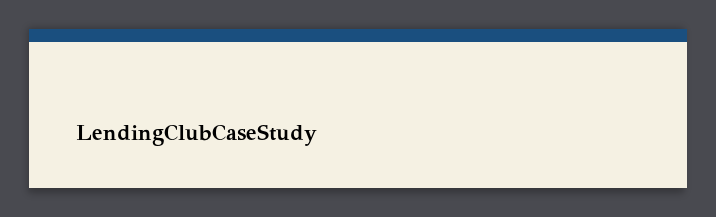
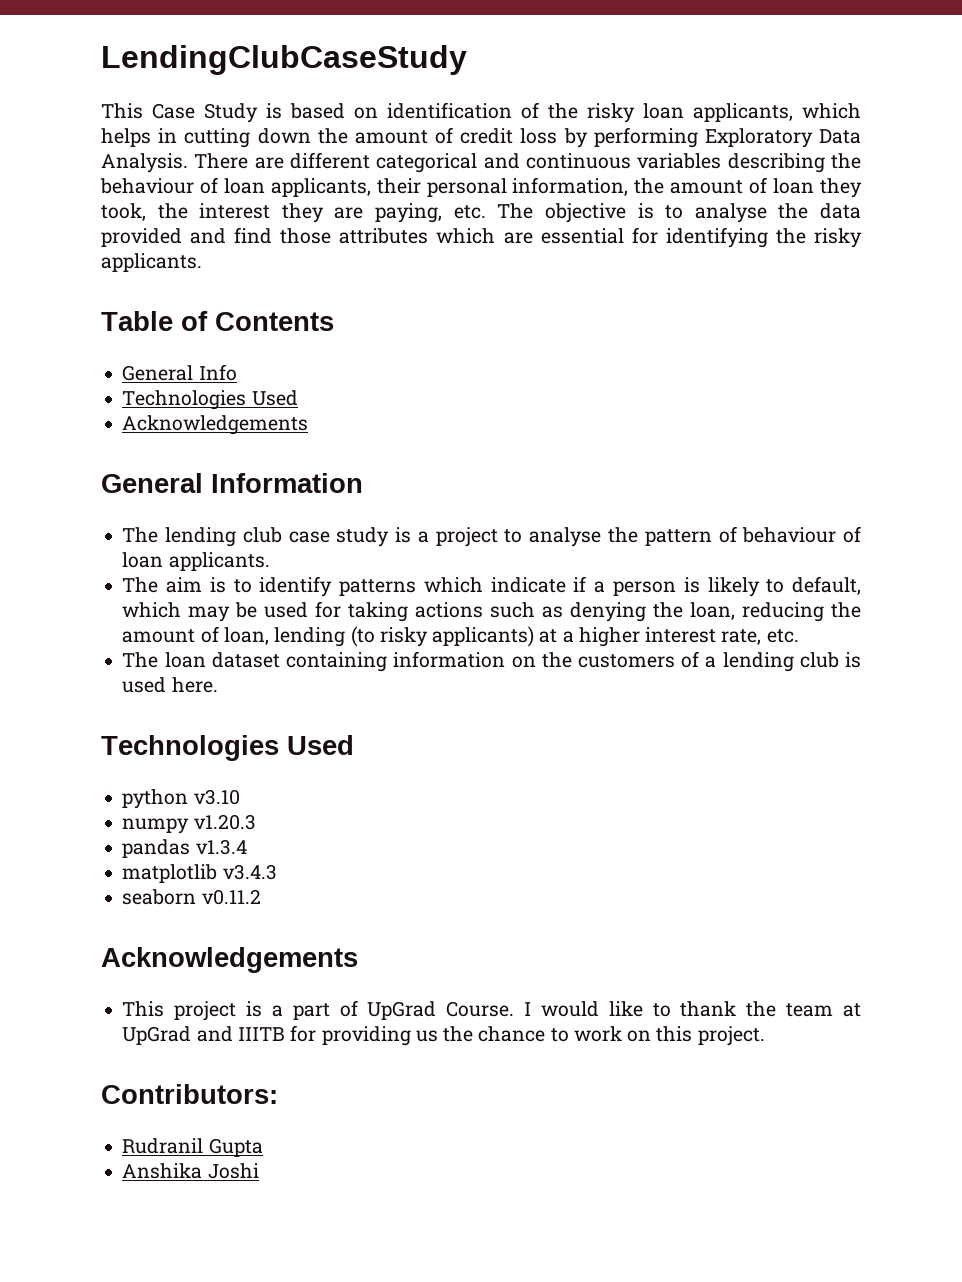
(317, 135) none -> [101,102,861,123] [101,127,861,148] [101,152,862,173] [100,177,862,198] [101,203,862,223] [101,227,863,248] [101,253,202,272] [101,311,334,331] [122,364,237,381] [122,390,298,410] [122,415,309,435] [101,473,363,493] [122,526,861,547] [122,552,270,571] [122,576,861,597] [122,601,862,622] [122,626,799,647] [122,651,861,672] [122,677,218,693] [101,735,354,761] [122,789,240,809] [122,814,256,834] [122,839,247,858] [122,864,277,883] [122,889,261,905] [101,947,358,973] [122,1000,862,1021] [122,1025,765,1046] [101,1084,278,1104] [122,1138,263,1157] [122,1163,259,1179] // This Case Study is based on identification of the risky loan applicants, which helps in cutting down the amount of credit loss by performing Exploratory Data Analysis. There are different categorical and continuous variables describing the behaviour of loan applicants, their personal information, the amount of loan they took, the interest they are paying, etc. The objective is to analyse the data provided and find those attributes which are essential for identifying the risky applicants. // Table of Contents // General Info // Technologies Used // Acknowledgements // General Information // The lending club case study is a project to analyse the pattern of behaviour of loan applicants. // The aim is to identify patterns which indicate if a person is likely to default, which may be used for taking actions such as denying the loan, reducing the amount of loan, lending (to risky applicants) at a higher interest rate, etc. // The loan dataset containing information on the customers of a lending club is used here. // Technologies Used // python v3.10 // numpy v1.20.3 // pandas v1.3.4 // matplotlib v3.4.3 // seaborn v0.11.2 // Acknowledgements // This project is a part of UpGrad Course. I would like to thank the team at UpGrad and IIITB for providing us the chance to work on this project. // Contributors: // Rudranil Gupta // Anshika Joshi

